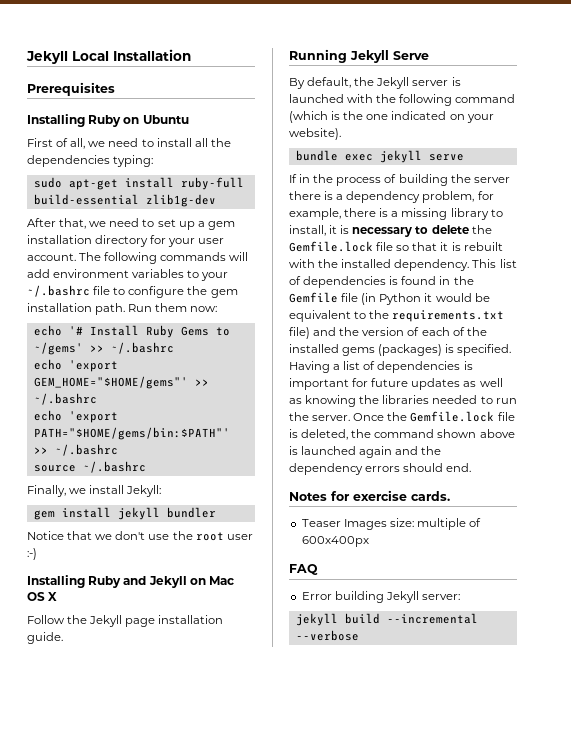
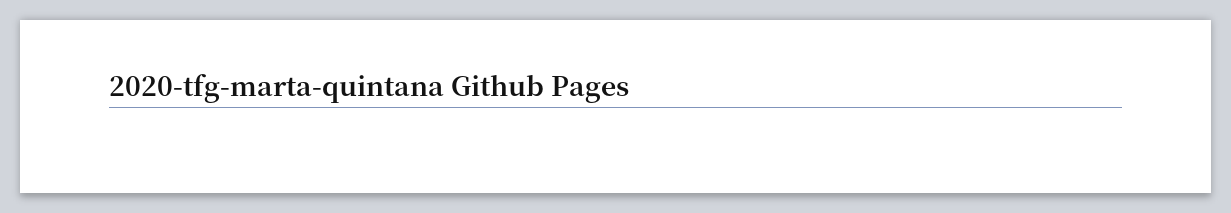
[26,49,191,64] [27,82,115,96] [27,114,189,127] [27,138,231,149] [27,155,154,167] [33,177,244,190] [33,194,216,207] [27,218,235,230] [27,235,225,247] [27,252,249,264] [27,269,229,281] [27,285,238,298] [27,303,218,315] [33,325,230,338] [33,342,174,355] [33,359,118,372] [33,376,209,389] [33,393,97,405] [33,410,118,423] [33,427,230,440] [33,444,118,456] [33,461,146,473] [27,485,162,497] [33,507,216,520] [27,531,253,541] [27,548,37,560] [27,575,235,588] [27,592,58,601] [27,615,224,627] [27,632,63,644] [289,49,429,63] [289,77,461,89] [289,94,516,106] [289,111,494,123] [289,128,341,140] [295,150,464,163] [289,174,510,186] [289,191,494,203] [289,208,503,220] [289,225,492,237] [289,241,503,252] [289,259,517,271] [289,276,474,288] [289,292,490,305] [289,310,505,322] [289,327,487,339] [289,344,512,356] [289,361,473,373] [289,378,503,390] [289,395,517,407] [289,411,515,422] [289,429,515,440] [289,446,442,458] [289,463,472,475] [289,490,450,501] [301,518,482,530] [301,536,369,547] [289,564,318,575] [301,591,460,603] [295,613,478,626] [295,630,359,641] Jekyll Local Installation // Prerequisites // Installing Ruby on Ubuntu // First of all, we need to install all the dependencies typing: // sudo apt-get install ruby-full build-essential zlib1g-dev // After that, we need to set up a gem installation directory for your user account. The following commands will add environment variables to your ~/.bashrc file to configure the gem installation path. Run them now: // echo '# Install Ruby Gems to ~/gems' >> ~/.bashrc // echo 'export GEM_HOME="$HOME/gems"' >> ~/.bashrc // echo 'export PATH="$HOME/gems/bin:$PATH"' >> ~/.bashrc // source ~/.bashrc // Finally, we install Jekyll: // gem install jekyll bundler // Notice that we don't use the root user :-) // Installing Ruby and Jekyll on Mac OS X // Follow the Jekyll page installation guide. // Running Jekyll Serve // By default, the Jekyll server is launched with the following command (which is the one indicated on your website). // bundle exec jekyll serve // If in the process of building the server there is a dependency problem, for example, there is a missing library to install, it is necessary to delete the Gemfile.lock file so that it is rebuilt with the installed dependency. This list of dependencies is found in the Gemfile file (in Python it would be equivalent to the requirements.txt file) and the version of each of the installed gems (packages) is specified. Having a list of dependencies is important for future updates as well as knowing the libraries needed to run the server. Once the Gemfile.lock file is deleted, the command shown above is launched again and the dependency errors should end. // Notes for exercise cards. // Teaser Images size: multiple of 600x400px // FAQ // Error building Jekyll server: // jekyll build --incremental --verbose -> [109,74,630,103] 2020-tfg-marta-quintana Github Pages

